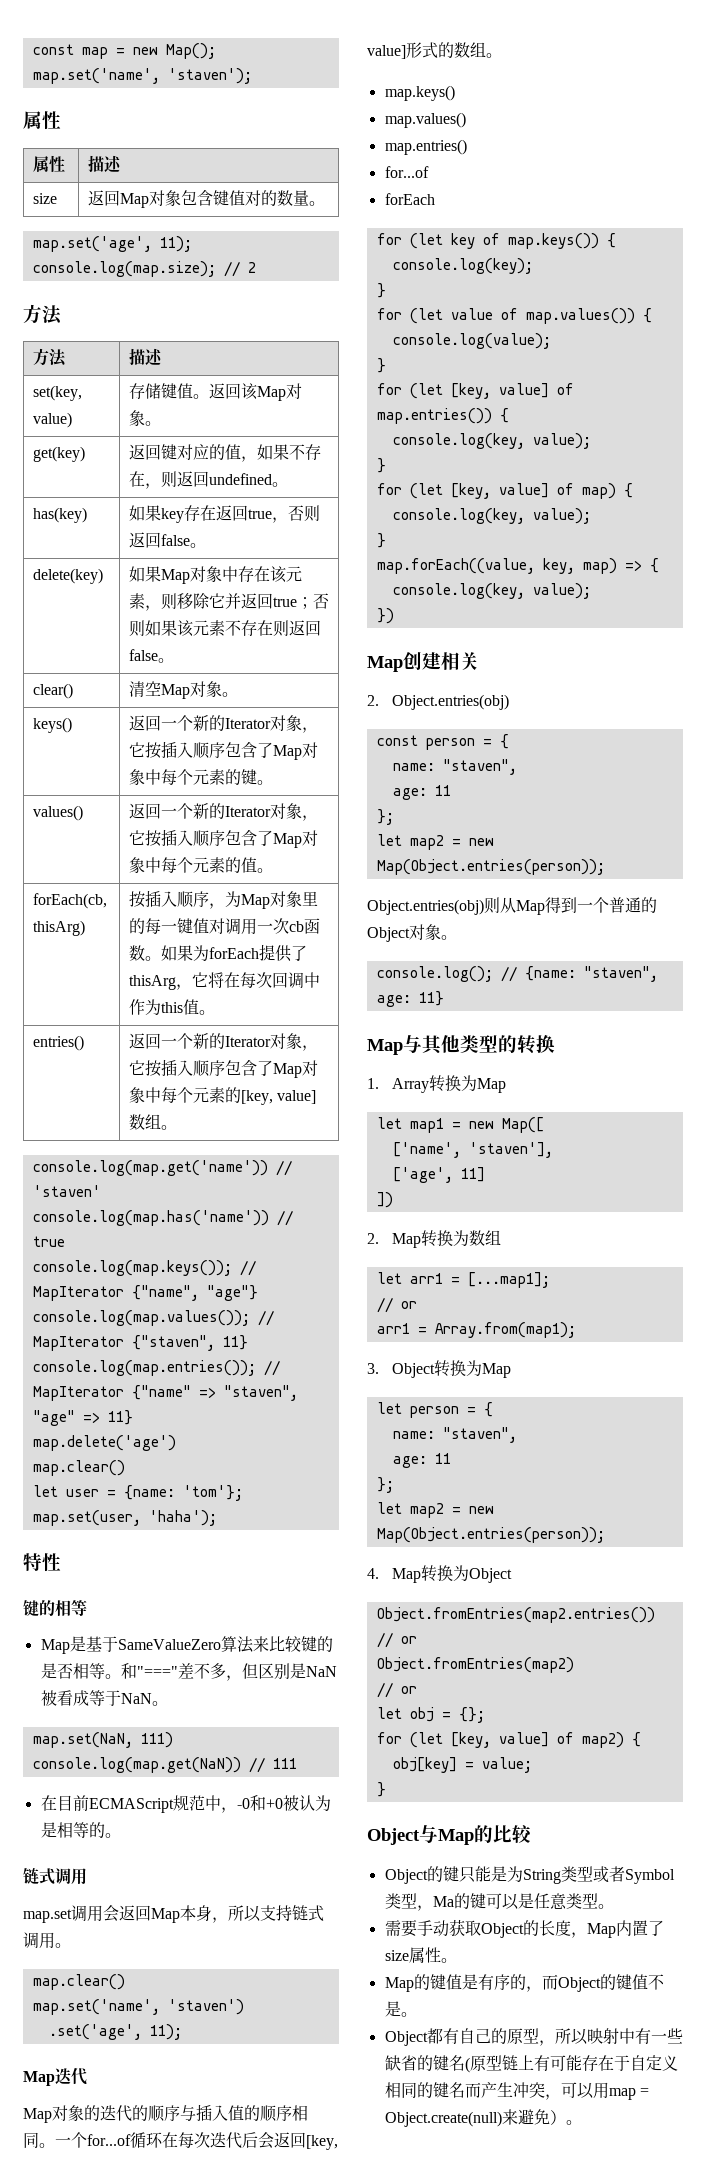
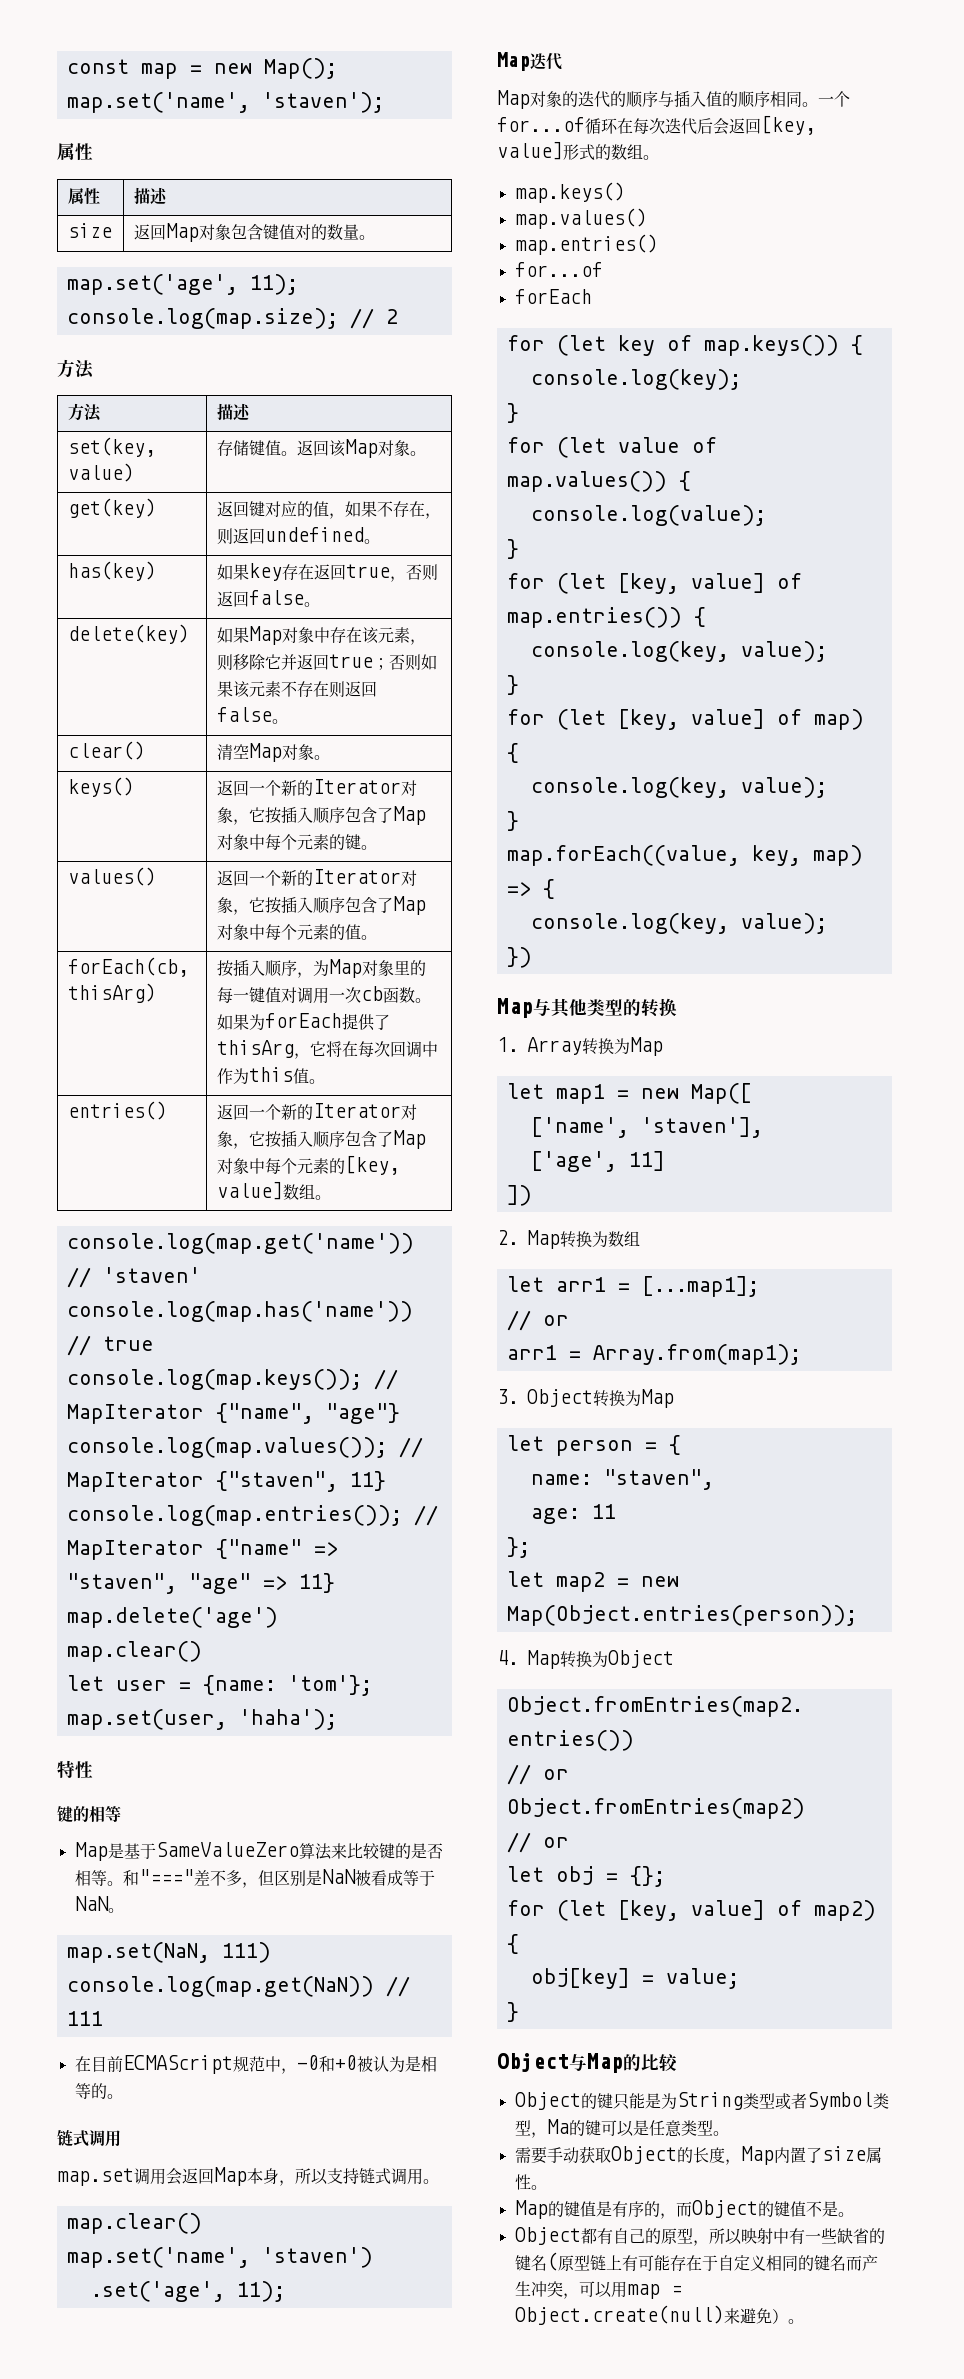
[367,651,479,672] [367,694,510,710] [376,734,509,750] [392,759,517,775] [392,785,451,800] [376,809,394,825] [376,834,494,850] [376,859,605,875] [367,897,657,915] [367,924,457,942] [376,966,658,982] [376,991,444,1007] // Map创建相关 // 2. Object.entries(obj) // const person = { // name: "staven", // age: 11 // }; // let map2 = new Map(Object.entries(person)); // Object.entries(obj)则从Map得到一个普通的Object对象。 // console.log(); // {name: "staven", age: 11} -> (532, 957) none

